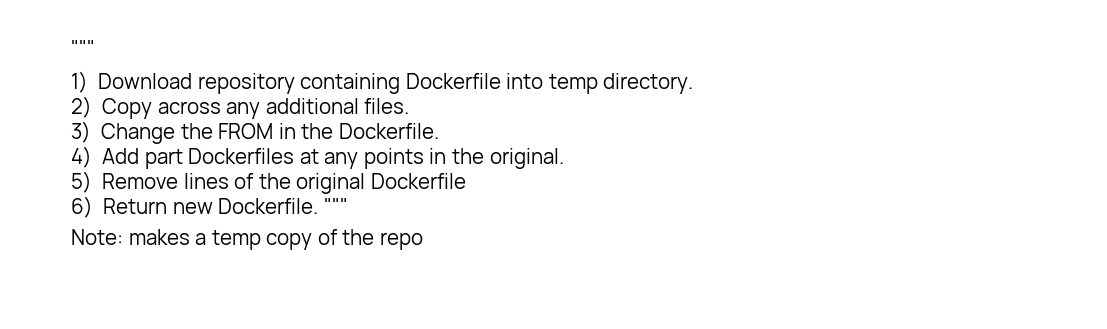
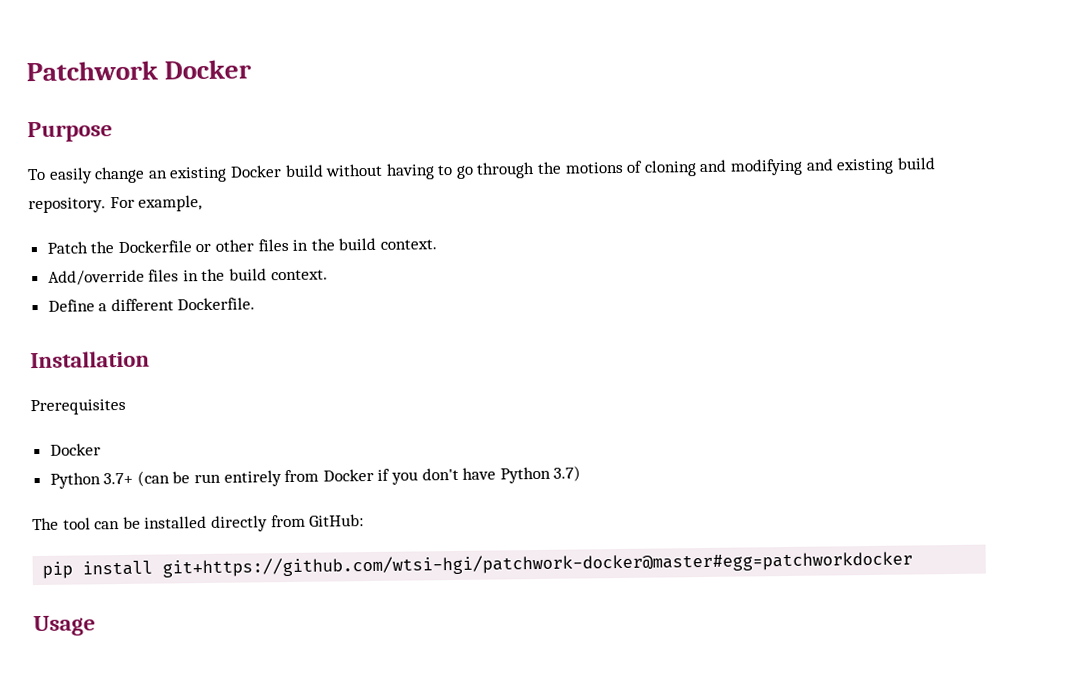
[71,40,95,56] [71,71,694,94] [71,96,410,119] [71,121,439,144] [71,146,564,169] [71,171,466,194] [71,196,348,218] [71,229,423,250] """ // 1) Download repository containing Dockerfile into temp directory. // 2) Copy across any additional files. // 3) Change the FROM in the Dockerfile. // 4) Add part Dockerfiles at any points in the original. // 5) Remove lines of the original Dockerfile // 6) Return new Dockerfile. """ // Note: makes a temp copy of the repo -> [26,59,253,82] [27,121,113,143] [27,157,935,184] [28,195,203,214] [46,237,438,254] [47,268,328,286] [47,297,256,312] [30,350,150,369] [30,398,126,416] [49,443,101,456] [49,465,582,489] [32,514,365,532] [42,550,914,579] [33,615,96,637] Patchwork Docker // Purpose // To easily change an existing Docker build without having to go through the motions of cloning and modifying and existing build repository. For example, // Patch the Dockerfile or other files in the build context. // Add/override files in the build context. // Define a different Dockerfile. // Installation // Prerequisites // Docker // Python 3.7+ (can be run entirely from Docker if you don't have Python 3.7) // The tool can be installed directly from GitHub: // pip install git+https://github.com/wtsi-hgi/patchwork-docker@master#egg=patchworkdocker // Usage

